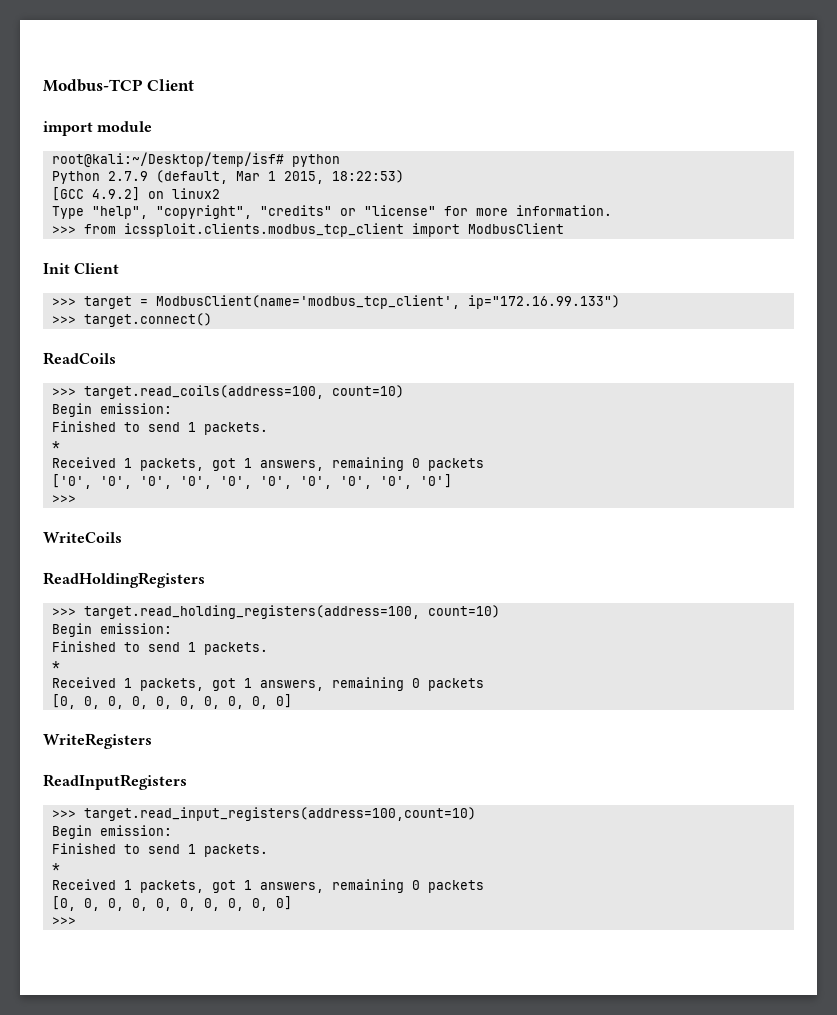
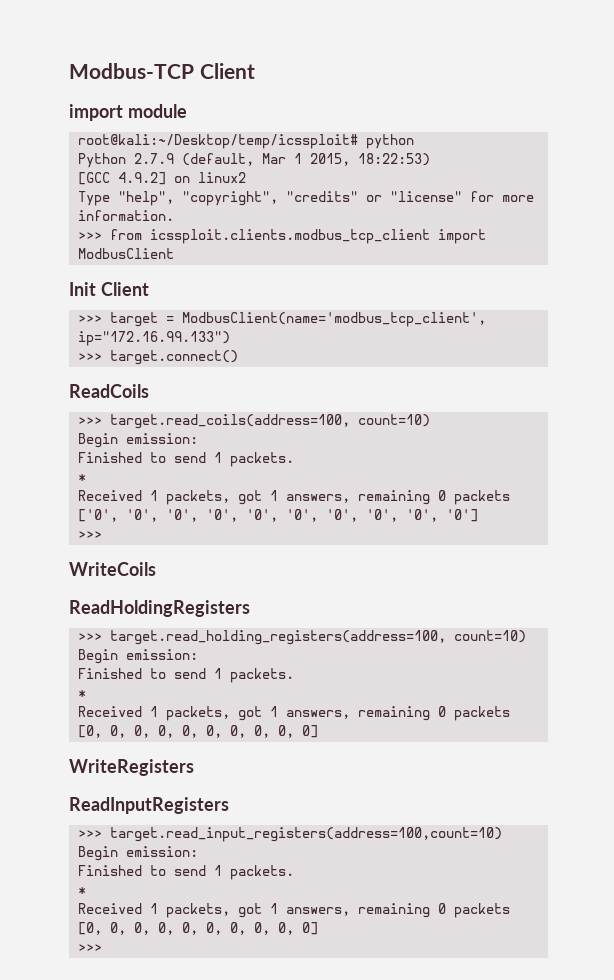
[51,152,284,167] root@kali:~/Desktop/temp/isf# -> [77,134,358,149] root@kali:~/Desktop/temp/icssploit#

